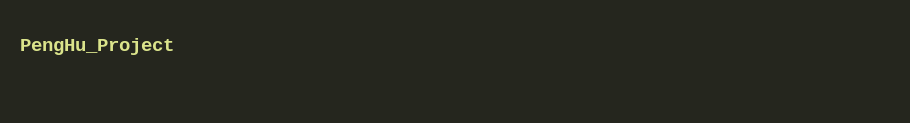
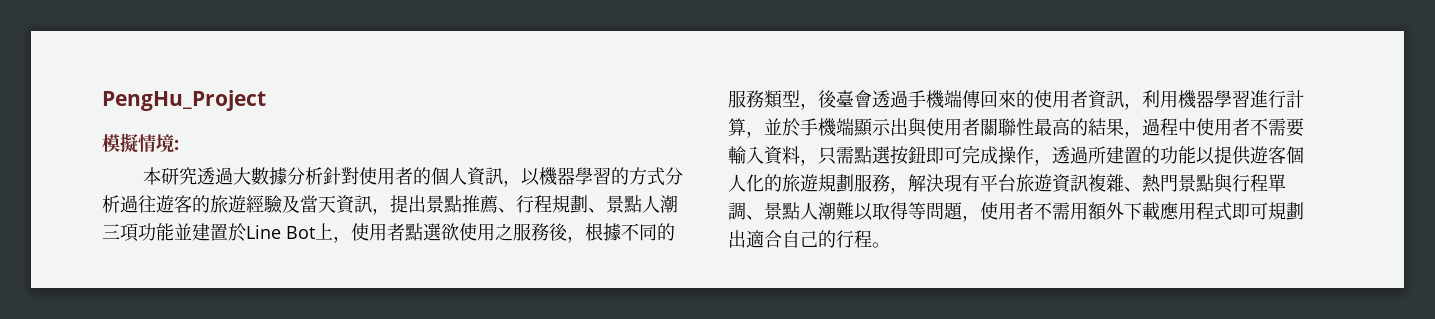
(174, 46) none -> [102,133,179,153] [142,167,683,187] [102,195,678,215] [102,223,675,243] [728,90,1304,110] [728,117,1304,138] [728,145,1304,166] [728,173,1286,194] [728,202,1304,222] [728,230,890,248] // 模擬情境: // 本研究透過大數據分析針對使用者的個人資訊，以機器學習的方式分析過往遊客的旅遊經驗及當天資訊，提出景點推薦、行程規劃、景點人潮三項功能並建置於Line Bot上，使用者點選欲使用之服務後，根據不同的服務類型，後臺會透過手機端傳回來的使用者資訊，利用機器學習進行計算，並於手機端顯示出與使用者關聯性最高的結果，過程中使用者不需要輸入資料，只需點選按鈕即可完成操作，透過所建置的功能以提供遊客個人化的旅遊規劃服務，解決現有平台旅遊資訊複雜、熱門景點與行程單調、景點人潮難以取得等問題，使用者不需用額外下載應用程式即可規劃出適合自己的行程。

